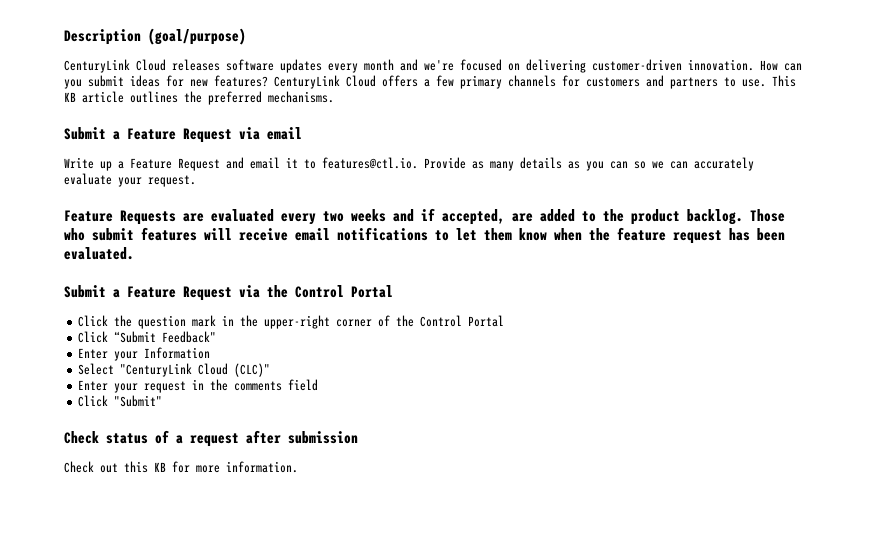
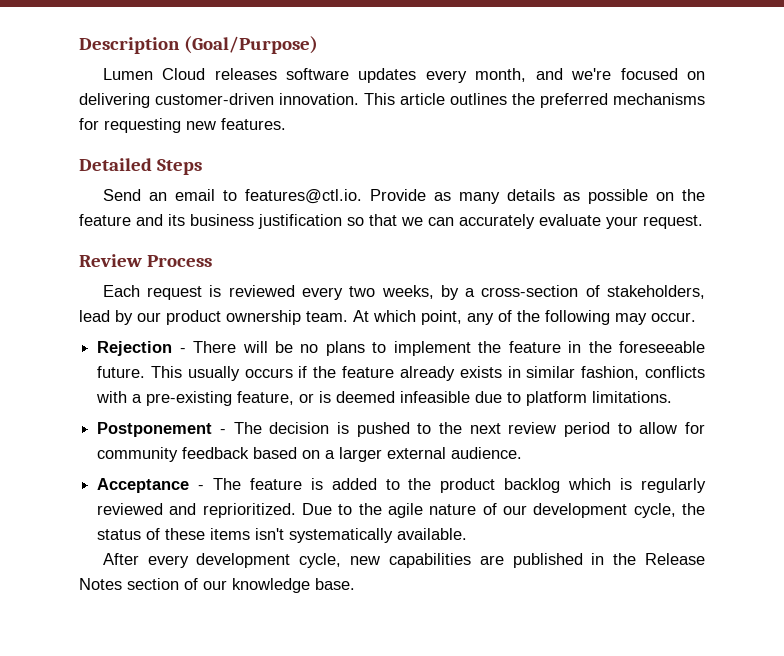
[148,28,246,45] [64,59,130,73] (goal/purpose) // CenturyLink -> [184,36,319,54] [102,68,153,80] (Goal/Purpose) // Lumen
[364,59,394,71] month -> [475,68,527,82] month,
[760,60,802,71] [64,75,796,89] [64,91,334,105] [64,127,302,143] [64,157,298,171] How can you submit ideas for new features? CenturyLink Cloud offers a few primary channels for customers and partners to use. This KB article outlines the preferred mechanisms. // Submit a Feature Request via email // Write up a Feature Request and email it -> [364,93,705,108] [79,118,286,133] [79,158,203,175] [102,189,215,201] This article outlines the preferred mechanisms for requesting new features. // Detailed Steps // Send an email
[586,161,646,171] you can so -> [587,189,705,204] [79,214,397,229] possible on the feature and its business justification so that
[64,208,785,225] [64,227,785,244] [64,247,134,260] [64,285,393,301] [78,315,505,329] [78,331,217,343] [78,347,211,361] [78,363,271,377] [78,379,319,393] [78,395,163,407] [64,430,358,447] [64,461,298,473] Feature Requests are evaluated every two weeks and if accepted, are added to the product backlog. Those who submit features will receive email notifications to let them know when the feature request has been evaluated. // Submit a Feature Request via the Control Portal // Click the question mark in the upper-right corner of the Control Portal // Click “Submit Feedback" // Enter your Information // Select "CenturyLink Cloud (CLC)" // Enter your request in the comments field // Click "Submit" // Check status of a request after submission // Check out this KB for more information. -> [79,254,213,267] [102,285,705,300] [79,310,696,325] [97,341,705,356] [97,366,705,381] [96,391,673,406] [97,422,705,437] [97,447,523,462] [97,478,707,493] [97,503,705,518] [97,528,468,543] [102,553,705,568] [79,578,355,593] Review Process // Each request is reviewed every two weeks, by a cross-section of stakeholders, lead by our product ownership team. At which point, any of the following may occur. // Rejection - There will be no plans to implement the feature in the foreseeable future. This usually occurs if the feature already exists in similar fashion, conflicts with a pre-existing feature, or is deemed infeasible due to platform limitations. // Postponement - The decision is pushed to the next review period to allow for community feedback based on a larger external audience. // Acceptance - The feature is added to the product backlog which is regularly reviewed and reprioritized. Due to the agile nature of our development cycle, the status of these items isn't systematically available. // After every development cycle, new capabilities are published in the Release Notes section of our knowledge base.

